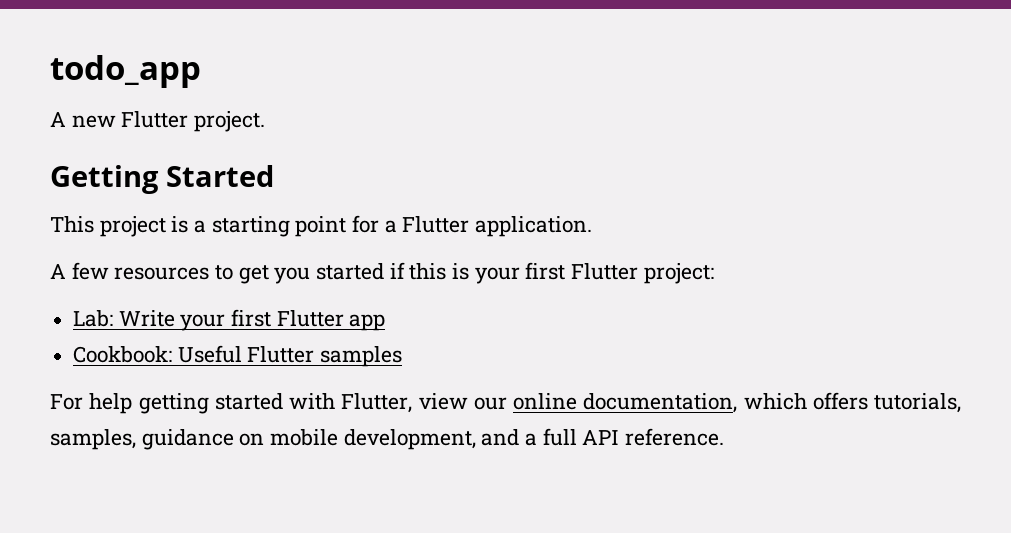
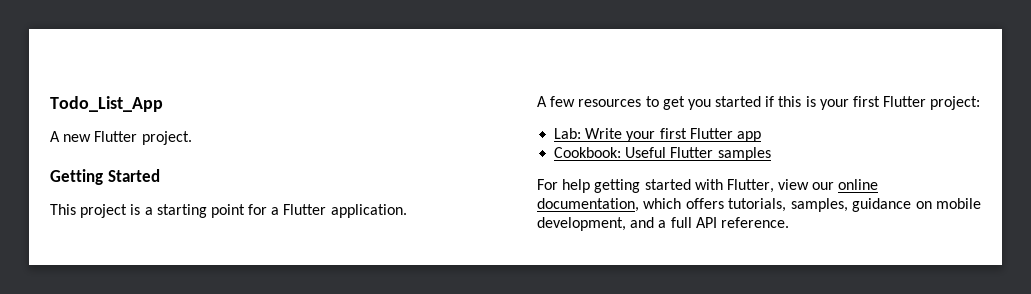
[50,55,201,88] todo_app -> [50,96,163,112] Todo_List_App

